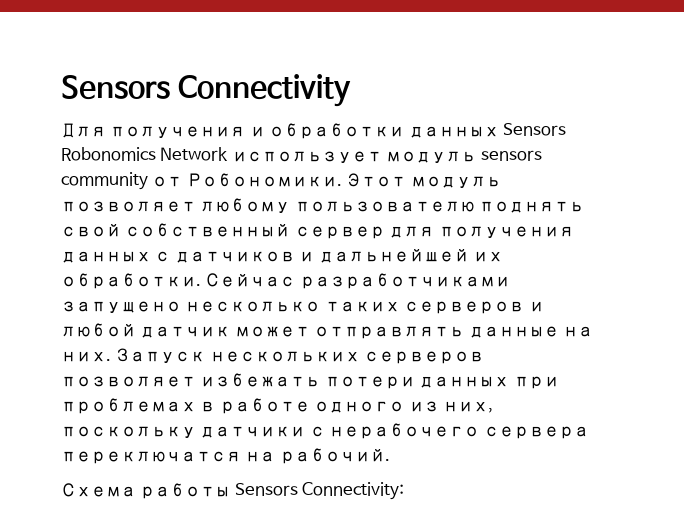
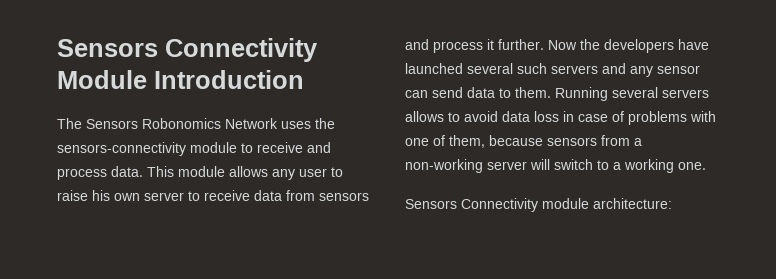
[61,74,352,107] [61,123,567,139] [61,147,542,164] [61,172,501,190] [61,198,585,214] [61,223,574,239] [61,249,504,263] [61,273,510,289] [61,301,544,314] [61,323,594,339] [61,348,485,364] [61,373,559,389] [61,398,494,414] [61,423,589,439] [61,448,390,464] [61,482,405,500] Sensors Connectivity // Для получения и обработки данных Sensors Robonomics Network использует модуль sensors community от Робономики. Этот модуль позволяет любому пользователю поднять свой собственный сервер для получения данных с датчиков и дальнейшей их обработки. Сейчас разработчиками запущено несколько таких серверов и любой датчик может отправлять данные на них. Запуск нескольких серверов позволяет избежать потери данных при проблемах в работе одного из них, поскольку датчики с нерабочего сервера переключатся на рабочий. // Схема работы Sensors Connectivity: -> [57,38,318,62] [57,70,304,89] [57,118,335,129] [57,142,331,156] [57,166,343,180] [57,190,369,201] [405,39,709,53] [405,63,700,77] [405,87,709,101] [405,111,716,125] [405,135,642,148] [405,159,706,173] [405,198,672,212] Sensors Connectivity Module Introduction // The Sensors Robonomics Network uses the sensors-connectivity module to receive and process data. This module allows any user to raise his own server to receive data from sensors and process it further. Now the developers have launched several such servers and any sensor can send data to them. Running several servers allows to avoid data loss in case of problems with one of them, because sensors from a non-working server will switch to a working one. // Sensors Connectivity module architecture:

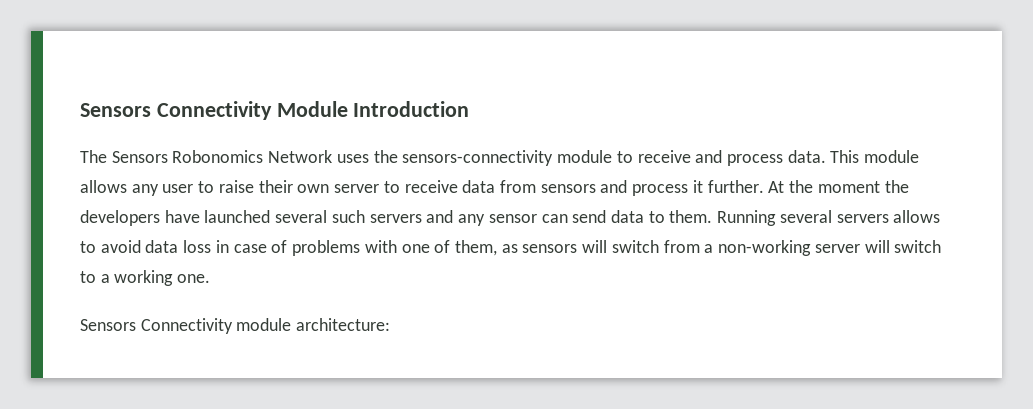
[92,190,110,201] his -> [258,180,293,193] their
[548,40,577,50] Now -> [768,180,880,193] At the moment
[489,135,597,146] because sensors -> [501,240,659,253] as sensors will switch

